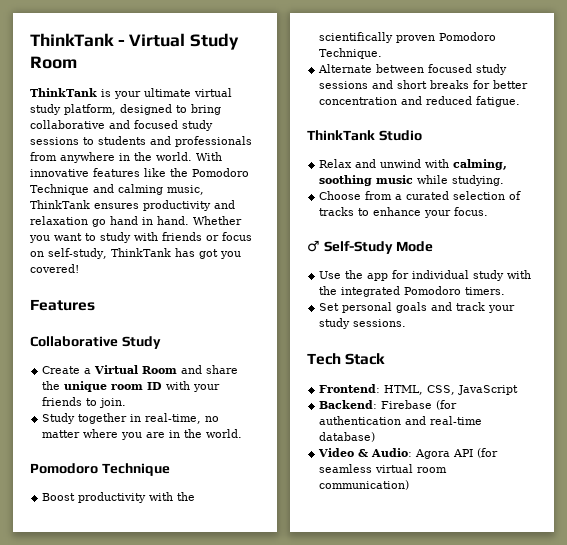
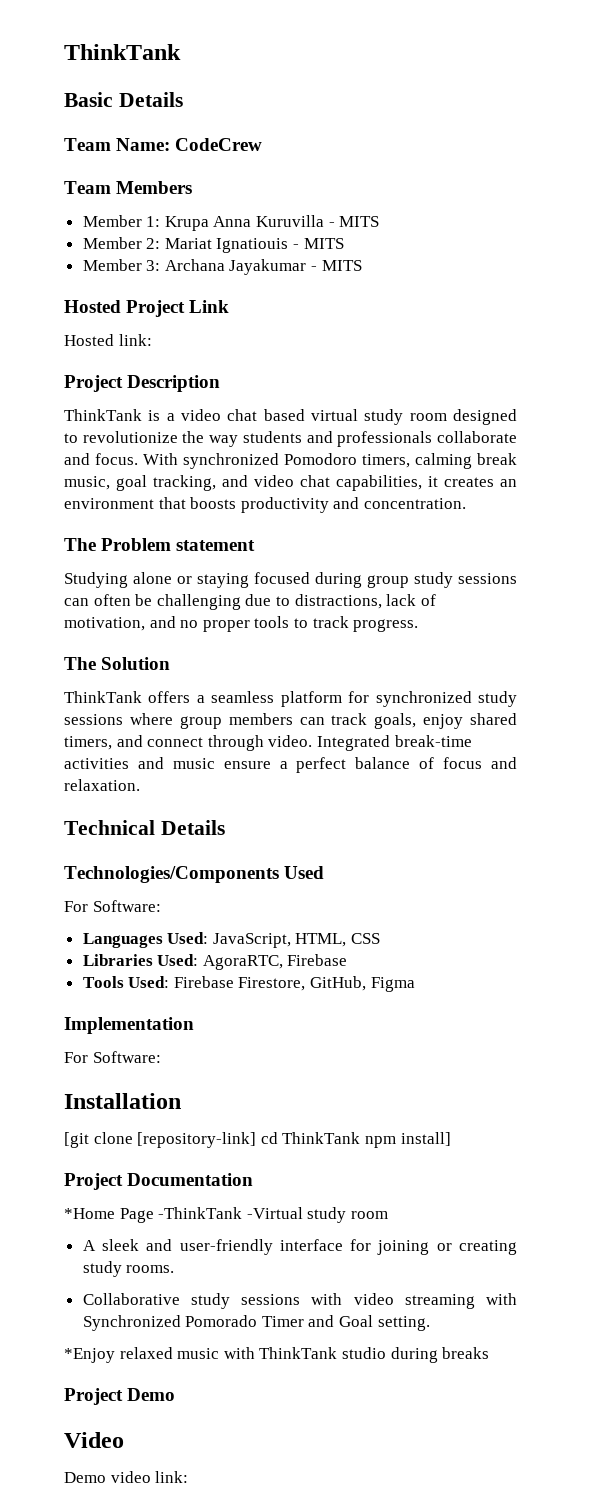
[30,33,240,50] [30,56,77,69] [30,88,191,99] ThinkTank - Virtual Study Room // ThinkTank is your ultimate -> [64,44,181,60] [64,92,183,107] [64,138,263,151] [64,181,193,194] [82,215,380,231] [82,237,344,253] [82,259,362,275] [64,300,230,317] [64,334,152,346] [64,375,221,392] [64,409,305,421] ThinkTank // Basic Details // Team Name: CodeCrew // Team Members // Member 1: Krupa Anna Kuruvilla - MITS // Member 2: Mariat Ignatiouis - MITS // Member 3: Archana Jayakumar - MITS // Hosted Project Link // Hosted link: // Project Description // ThinkTank is a video chat based
[64,104,116,115] platform, -> [409,413,447,421] room
[191,104,221,115] [30,120,213,131] [30,136,252,147] [30,152,222,163] [30,168,249,177] [30,184,204,195] [30,200,235,211] [30,216,242,227] [29,232,252,243] [30,248,241,259] [30,264,79,273] [30,299,95,311] [30,336,161,349] [42,365,239,374] [42,381,221,392] [42,397,127,408] [42,413,220,424] [42,429,243,440] [30,463,170,476] [42,492,196,503] [319,32,497,43] [319,48,383,59] [318,64,508,75] [319,80,529,89] [319,96,521,107] [307,130,422,141] [319,159,508,170] [319,175,505,186] [319,191,522,200] [319,207,489,218] [307,240,433,254] [319,270,532,281] [319,286,506,297] [319,302,516,313] [319,318,407,329] [307,353,386,365] [319,384,519,395] [319,400,458,410] [319,416,483,425] [319,432,376,442] [318,448,499,459] [319,464,448,473] [319,480,410,490] bring collaborative and focused study sessions to students and professionals from anywhere in the world. With innovative features like the Pomodoro Technique and calming music, ThinkTank ensures productivity and relaxation go hand in hand. Whether you want to study with friends or focus on self-study, ThinkTank has got you covered! // Features // Collaborative Study // Create a Virtual Room and share the unique room ID with your friends to join. // Study together in real-time, no matter where you are in the world. // Pomodoro Technique // Boost productivity with the scientifically proven Pomodoro Technique. // Alternate between focused study sessions and short breaks for better concentration and reduced fatigue. // ThinkTank Studio // Relax and unwind with calming, soothing music while studying. // Choose from a curated selection of tracks to enhance your focus. // ♂ Self-Study Mode // Use the app for individual study with the integrated Pomodoro timers. // Set personal goals and track your study sessions. // Tech Stack // Frontend: HTML, CSS, JavaScript // Backend: Firebase (for authentication and real-time database) // Video & Audio: Agora API (for seamless virtual room communication) -> [82,431,517,447] [64,453,517,469] [64,475,517,491] [64,497,466,513] [64,538,256,551] [64,572,517,588] [64,594,436,610] [64,616,419,632] [64,657,171,670] [64,691,517,707] [64,713,517,729] [64,735,472,751] [64,757,518,773] [64,779,140,791] [64,820,225,835] [64,866,325,883] [64,900,161,912] [82,932,381,948] [82,954,348,970] [82,976,415,992] [64,1017,194,1034] [64,1051,161,1063] [64,1093,181,1109] [64,1132,451,1148] [64,1173,254,1190] [64,1207,388,1223] [82,1239,518,1255] [82,1261,175,1277] [82,1293,517,1309] [82,1315,430,1331] [64,1347,490,1363] [64,1388,176,1405] [64,1432,124,1448] [64,1471,189,1483] revolutionize the way students and professionals collaborate and focus. With synchronized Pomodoro timers, calming break music, goal tracking, and video chat capabilities, it creates an environment that boosts productivity and concentration. // The Problem statement // Studying alone or staying focused during group study sessions can often be challenging due to distractions, lack of motivation, and no proper tools to track progress. // The Solution // ThinkTank offers a seamless platform for synchronized study sessions where group members can track goals, enjoy shared timers, and connect through video. Integrated break-time activities and music ensure a perfect balance of focus and relaxation. // Technical Details // Technologies/Components Used // For Software: // Languages Used: JavaScript, HTML, CSS // Libraries Used: AgoraRTC, Firebase // Tools Used: Firebase Firestore, GitHub, Figma // Implementation // For Software: // Installation // [git clone [repository-link] cd ThinkTank npm install] // Project Documentation // *Home Page -ThinkTank -Virtual study room // A sleek and user-friendly interface for joining or creating study rooms. // Collaborative study sessions with video streaming with Synchronized Pomorado Timer and Goal setting. // *Enjoy relaxed music with ThinkTank studio during breaks // Project Demo // Video // Demo video link:

